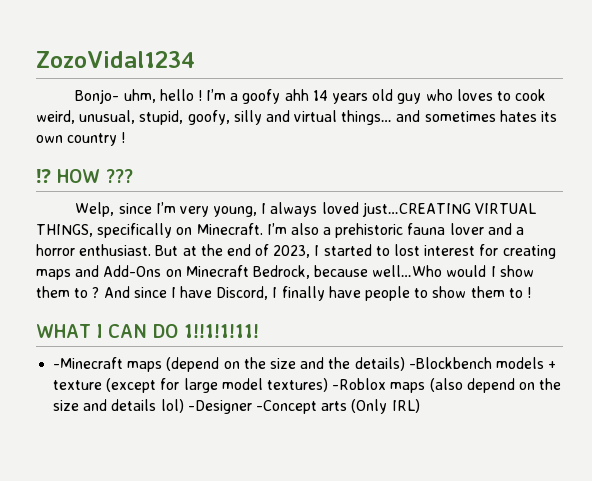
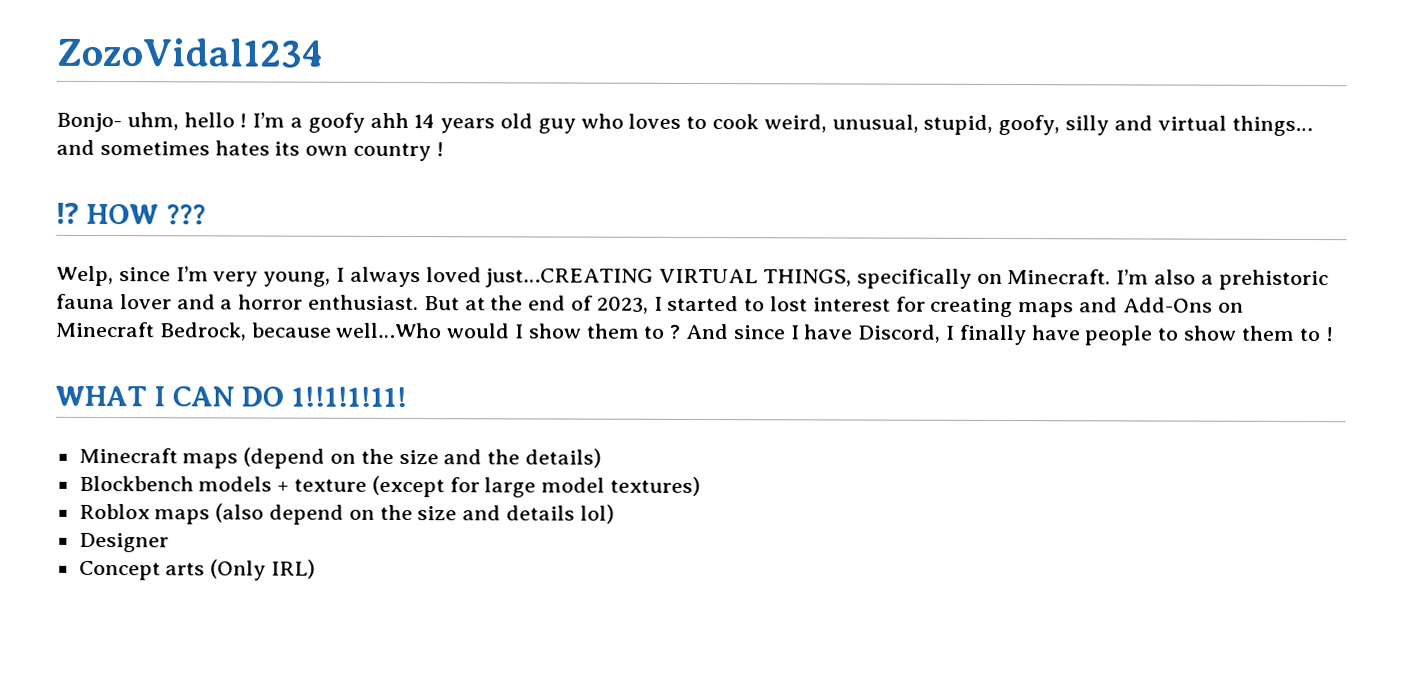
[53,357,124,369] -Minecraft -> [78,447,178,464] Minecraft
[408,357,492,369] -Blockbench -> [78,475,194,492] // Blockbench
[332,378,387,390] -Roblox -> [78,503,150,520] // Roblox
[187,400,317,414] -Designer -Concept -> [78,532,169,553] [78,560,161,581] // Designer // Concept

